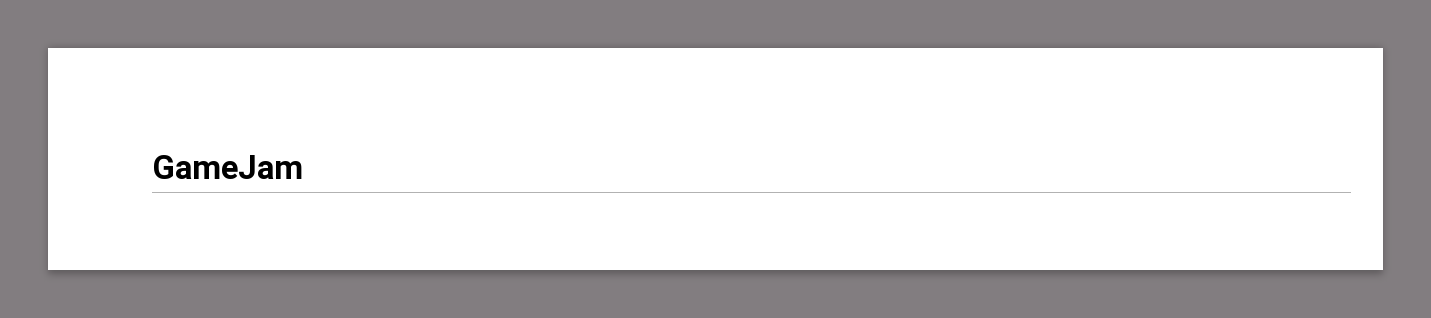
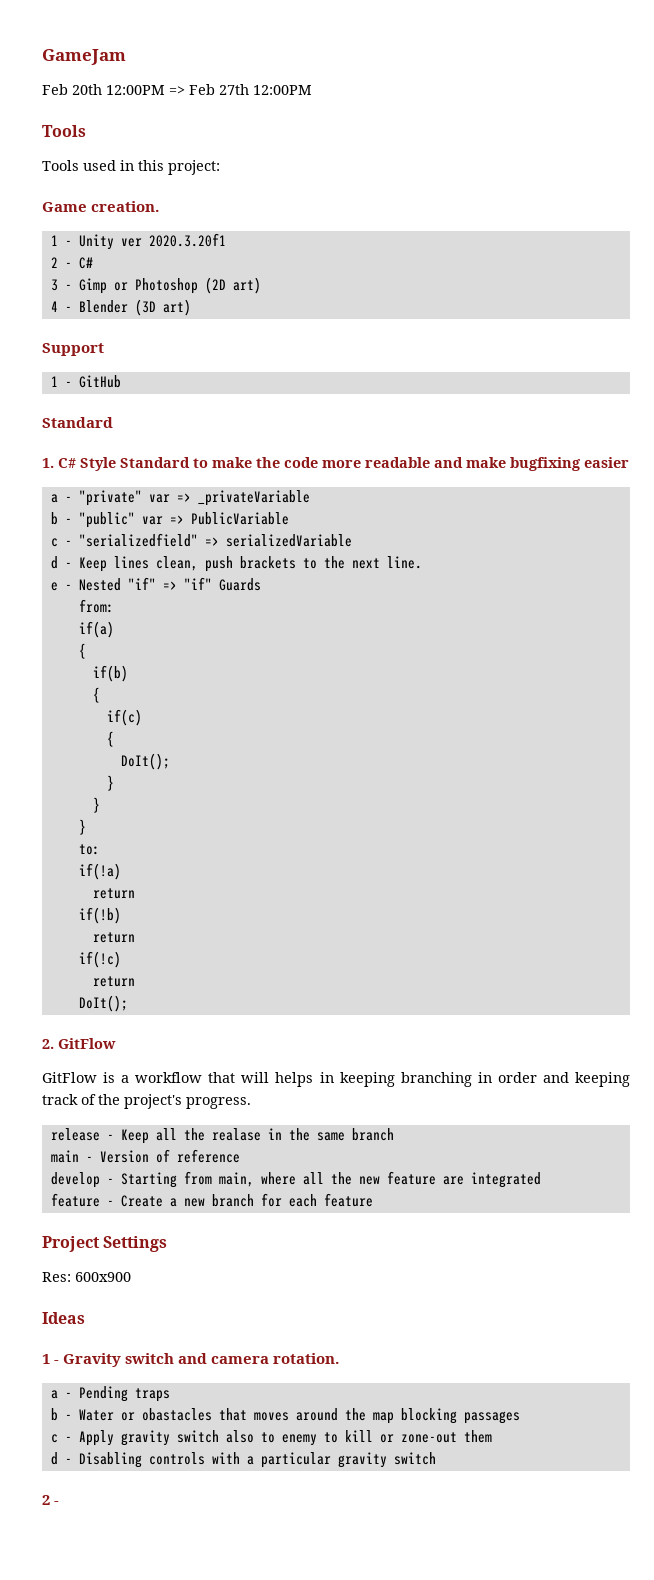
(303, 167) none -> [42,84,312,95] [42,125,86,137] [42,160,220,175] [42,201,160,212] [50,233,226,250] [50,257,93,269] [50,277,261,294] [50,299,191,316] [42,343,104,356] [50,375,121,388] [42,417,113,428] [42,457,629,471] [50,490,310,506] [50,512,289,528] [50,533,352,547] [50,556,422,572] [50,577,261,591] [78,599,114,613] [78,621,114,638] [78,643,86,659] [92,665,128,682] [92,687,100,703] [106,709,142,726] [106,731,114,747] [120,753,170,770] [106,775,114,791] [92,797,100,813] [78,819,86,835] [78,844,100,855] [78,863,121,880] [92,888,135,899] [78,907,121,924] [92,932,135,943] [78,951,121,968] [92,976,135,987] [78,995,128,1012] [42,1038,116,1049] [42,1072,631,1087] [42,1094,251,1109] [50,1128,394,1144] [50,1149,240,1163] [50,1171,541,1188] [50,1193,373,1207] [42,1236,168,1252] [42,1272,131,1282] [42,1312,85,1324] [42,1353,340,1367] [50,1386,170,1402] [50,1408,520,1424] [50,1430,492,1446] [50,1452,436,1468] [42,1495,60,1505] // Feb 20th 12:00PM => Feb 27th 12:00PM // Tools // Tools used in this project: // Game creation. // 1 - Unity ver 2020.3.20f1 // 2 - C# // 3 - Gimp or Photoshop (2D art) // 4 - Blender (3D art) // Support // 1 - GitHub // Standard // 1. C# Style Standard to make the code more readable and make bugfixing easier // a - "private" var => _privateVariable // b - "public" var => PublicVariable // c - "serializedfield" => serializedVariable // d - Keep lines clean, push brackets to the next line. // e - Nested "if" => "if" Guards // from: // if(a) // { // if(b) // { // if(c) // { // DoIt(); // } // } // } // to: // if(!a) // return // if(!b) // return // if(!c) // return // DoIt(); // 2. GitFlow // GitFlow is a workflow that will helps in keeping branching in order and keeping track of the project's progress. // release - Keep all the realase in the same branch // main - Version of reference // develop - Starting from main, where all the new feature are integrated // feature - Create a new branch for each feature // Project Settings // Res: 600x900 // Ideas // 1 - Gravity switch and camera rotation. // a - Pending traps // b - Water or obastacles that moves around the map blocking passages // c - Apply gravity switch also to enemy to kill or zone-out them // d - Disabling controls with a particular gravity switch // 2 -

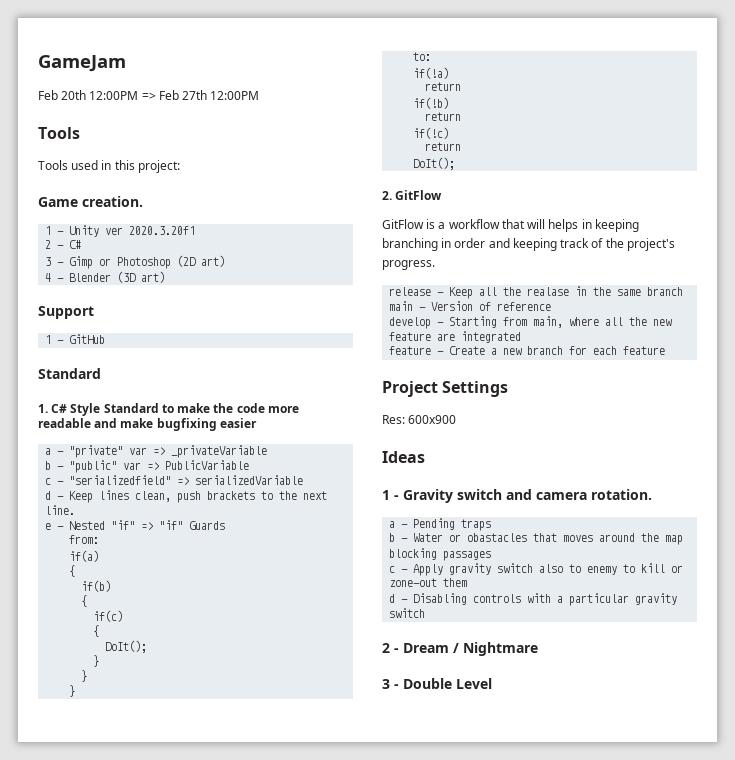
(60, 1503) none -> [403,642,538,656] [382,678,492,689] Dream / Nightmare // 3 - Double Level

